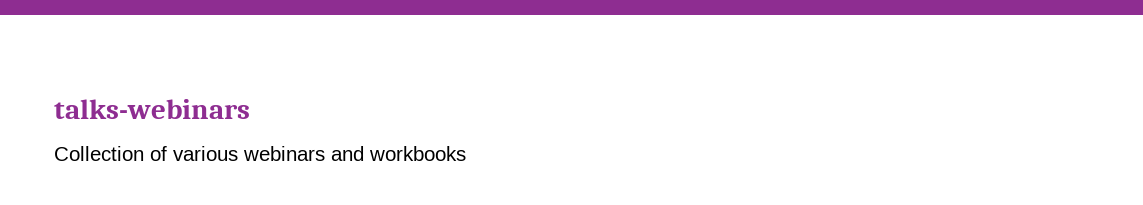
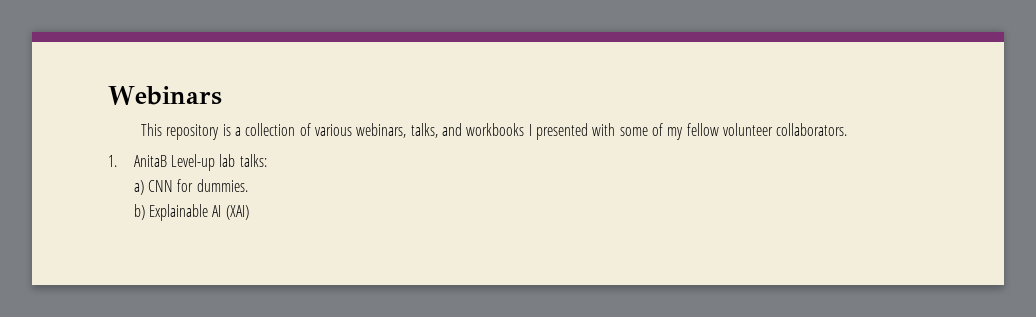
[54,99,250,119] [54,146,466,161] talks-webinars // Collection of various webinars and workbooks -> [108,86,222,105] [141,123,848,140] [108,154,267,171] [133,179,248,195] [133,204,249,221] Webinars // This repository is a collection of various webinars, talks, and workbooks I presented with some of my fellow volunteer collaborators. // 1. AnitaB Level-up lab talks: // a) CNN for dummies. // b) Explainable AI (XAI)

